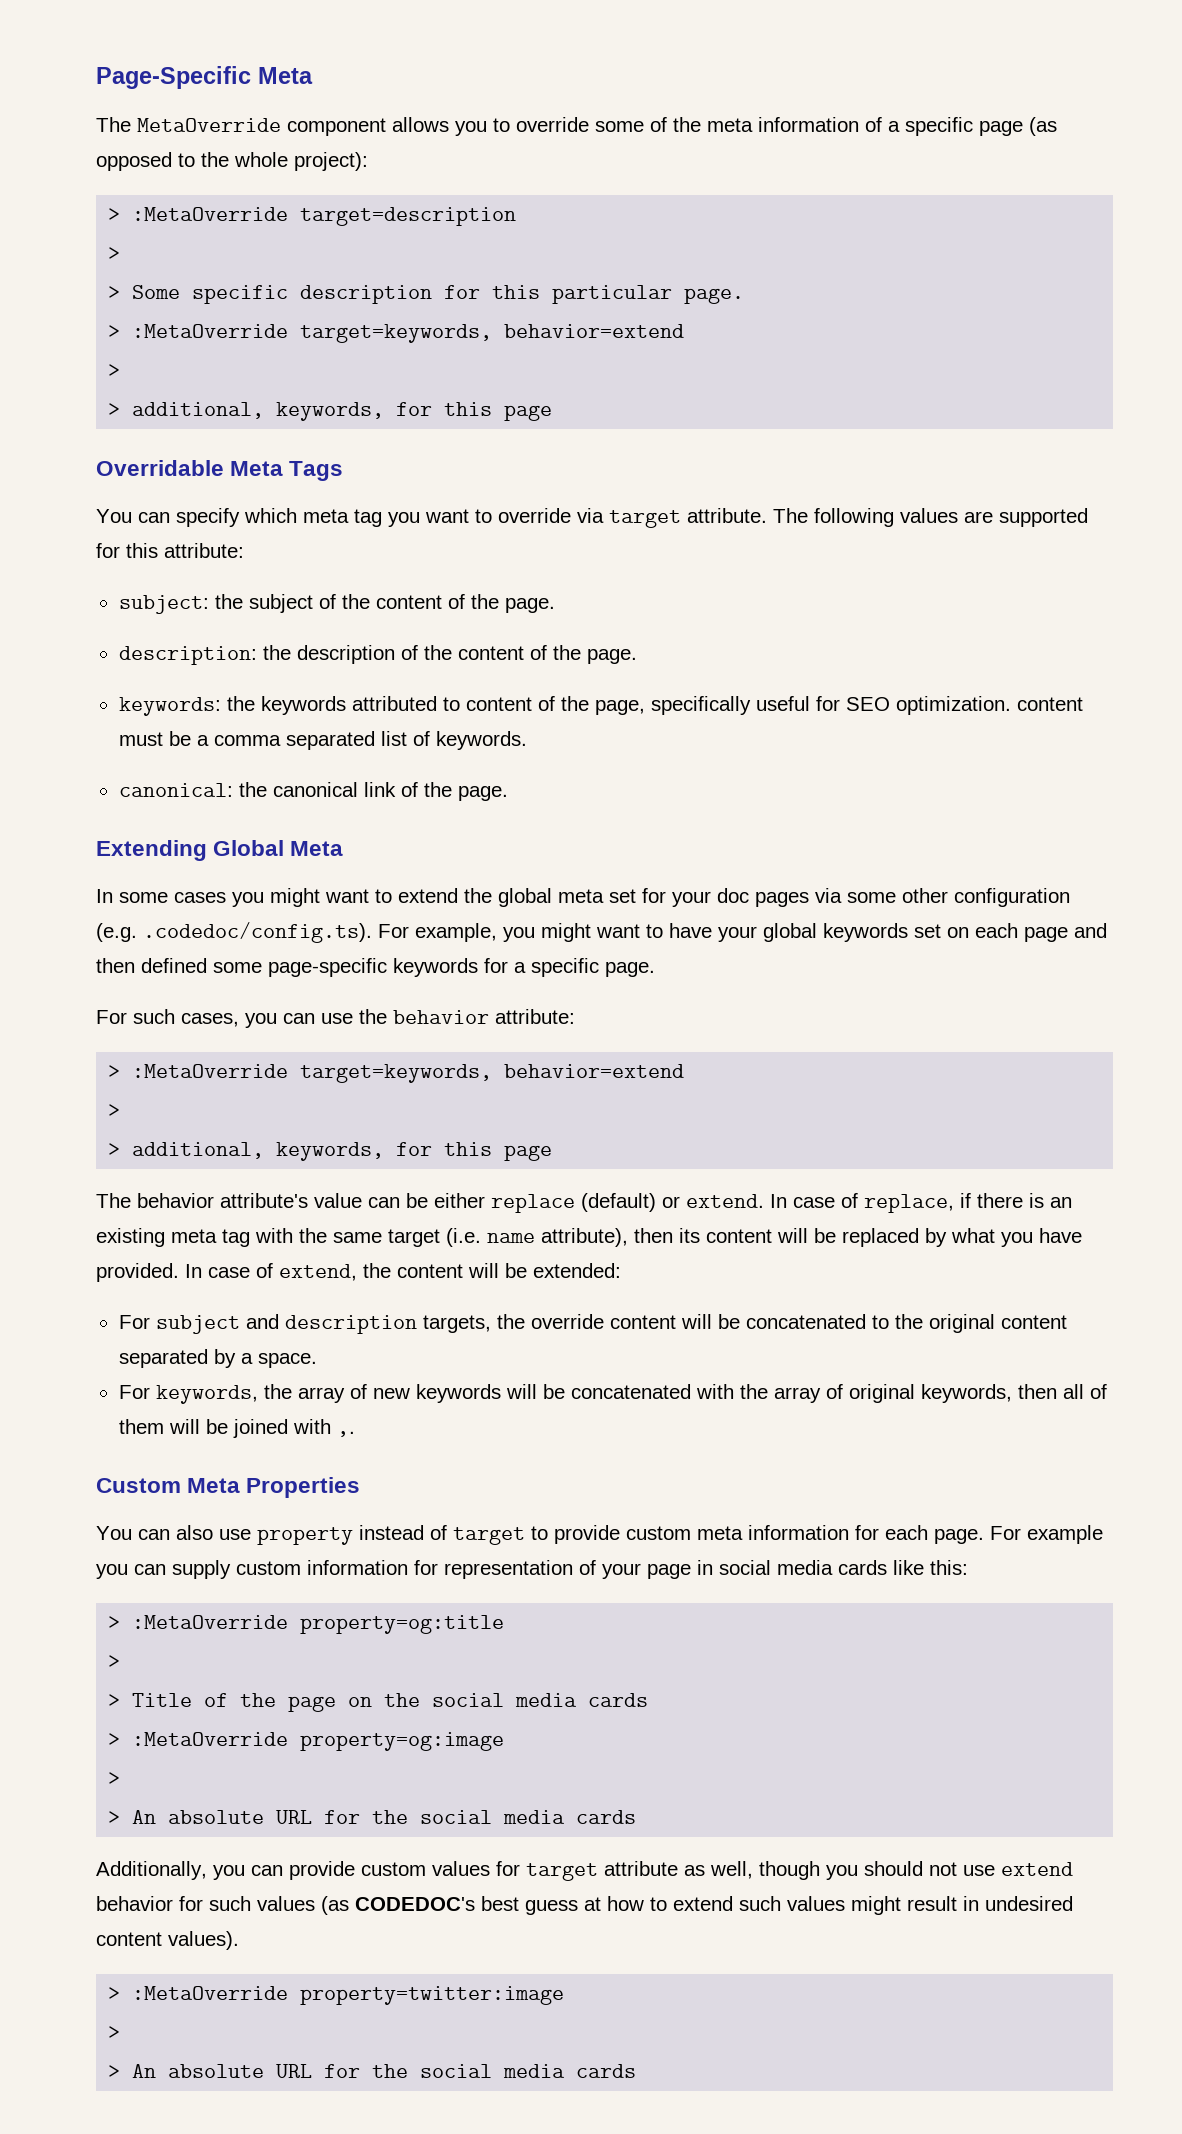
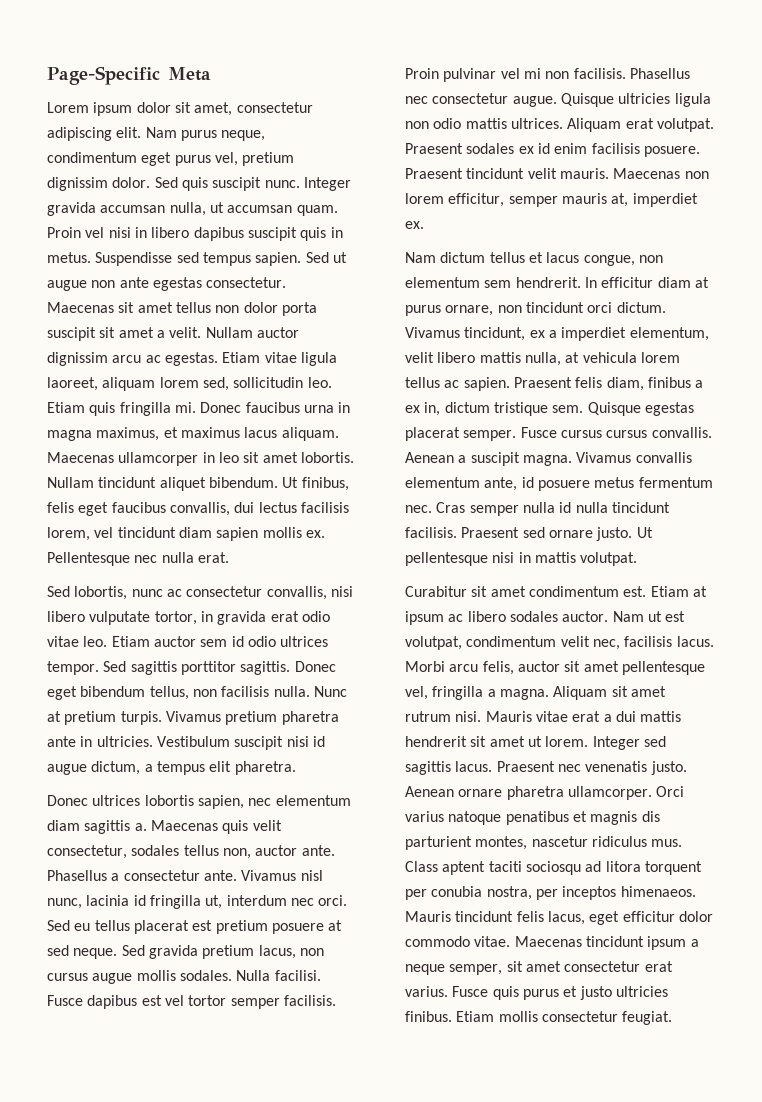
[96,117,1057,136] [96,152,368,171] [108,207,517,226] [108,247,121,260] [108,285,745,304] [108,324,685,343] [108,364,121,377] [108,402,553,421] [96,460,344,481] [96,508,1088,528] [96,543,244,558] [118,594,555,614] [118,645,637,665] [118,696,1083,716] [118,731,527,750] [118,782,508,801] [96,840,344,861] [96,888,1070,907] [96,922,1107,943] [96,958,655,977] [96,1009,575,1028] [108,1064,685,1083] [108,1104,121,1117] [108,1142,553,1161] [96,1193,1072,1213] [96,1228,1082,1247] [96,1263,621,1282] [118,1314,1067,1334] [118,1349,317,1368] [118,1384,1107,1404] [118,1419,355,1438] [96,1477,361,1498] [96,1525,1103,1545] [96,1560,968,1579] [108,1615,505,1634] [108,1655,121,1668] [108,1693,649,1712] [108,1732,505,1751] [108,1772,121,1785] [108,1810,637,1824] [96,1861,1073,1881] [96,1896,1073,1915] [96,1931,239,1950] [108,1986,565,2005] [108,2026,121,2039] [108,2064,637,2078] The MetaOverride component allows you to override some of the meta information of a specific page (as opposed to the whole project): // > :MetaOverride target=description // > // > Some specific description for this particular page. // > :MetaOverride target=keywords, behavior=extend // > // > additional, keywords, for this page // Overridable Meta Tags // You can specify which meta tag you want to override via target attribute. The following values are supported for this attribute: // subject: the subject of the content of the page. // description: the description of the content of the page. // keywords: the keywords attributed to content of the page, specifically useful for SEO optimization. content must be a comma separated list of keywords. // canonical: the canonical link of the page. // Extending Global Meta // In some cases you might want to extend the global meta set for your doc pages via some other configuration (e.g. .codedoc/config.ts). For example, you might want to have your global keywords set on each page and then defined some page-specific keywords for a specific page. // For such cases, you can use the behavior attribute: // > :MetaOverride target=keywords, behavior=extend // > // > additional, keywords, for this page // The behavior attribute's value can be either replace (default) or extend. In case of replace, if there is an existing meta tag with the same target (i.e. name attribute), then its content will be replaced by what you have provided. In case of extend, the content will be extended: // For subject and description targets, the override content will be concatenated to the original content separated by a space. // For keywords, the array of new keywords will be concatenated with the array of original keywords, then all of them will be joined with ,. // Custom Meta Properties // You can also use property instead of target to provide custom meta information for each page. For example you can supply custom information for representation of your page in social media cards like this: // > :MetaOverride property=og:title // > // > Title of the page on the social media cards // > :MetaOverride property=og:image // > // > An absolute URL for the social media cards // Additionally, you can provide custom values for target attribute as well, though you should not use extend behavior for such values (as CODEDOC's best guess at how to extend such values might result in undesired content values). // > :MetaOverride property=twitter:image // > // > An absolute URL for the social media cards -> [47,102,313,116] [47,127,266,141] [47,152,295,166] [47,177,351,191] [47,202,338,216] [47,227,343,241] [47,252,347,266] [47,277,287,291] [47,302,317,316] [47,327,299,341] [47,352,337,366] [47,377,332,391] [47,402,351,416] [47,427,339,441] [47,452,354,466] [47,477,349,491] [47,502,349,516] [47,527,325,541] [47,552,229,566] [47,586,353,600] [47,611,330,625] [47,636,329,647] [47,661,336,675] [47,686,347,700] [47,711,339,725] [47,736,325,750] [47,761,296,775] [47,795,351,809] [47,820,282,834] [47,845,335,859] [47,870,323,881] [47,895,348,909] [47,920,343,934] [47,945,324,959] [47,970,321,984] [47,995,336,1009] [405,68,690,82] [405,93,711,107] [405,118,714,132] [405,143,700,157] [405,168,709,179] [405,193,698,207] [405,221,424,229] [405,252,663,266] [405,277,709,288] [405,302,666,316] [405,327,709,341] [405,352,680,366] [405,377,704,391] [405,402,694,416] [405,427,712,441] [405,452,692,466] [405,477,713,491] [405,502,670,516] [405,527,653,541] [405,552,638,566] [405,586,707,597] [405,611,686,625] [405,636,714,650] [405,661,705,675] [405,686,666,700] [405,711,682,722] [405,736,666,750] [405,761,687,775] [405,786,685,800] [405,811,660,825] [405,836,683,850] [405,861,702,875] [405,886,696,900] [405,911,713,925] [405,936,699,950] [405,961,673,975] [405,986,668,1000] [405,1011,673,1025] Lorem ipsum dolor sit amet, consectetur adipiscing elit. Nam purus neque, condimentum eget purus vel, pretium dignissim dolor. Sed quis suscipit nunc. Integer gravida accumsan nulla, ut accumsan quam. Proin vel nisi in libero dapibus suscipit quis in metus. Suspendisse sed tempus sapien. Sed ut augue non ante egestas consectetur. Maecenas sit amet tellus non dolor porta suscipit sit amet a velit. Nullam auctor dignissim arcu ac egestas. Etiam vitae ligula laoreet, aliquam lorem sed, sollicitudin leo. Etiam quis fringilla mi. Donec faucibus urna in magna maximus, et maximus lacus aliquam. Maecenas ullamcorper in leo sit amet lobortis. Nullam tincidunt aliquet bibendum. Ut finibus, felis eget faucibus convallis, dui lectus facilisis lorem, vel tincidunt diam sapien mollis ex. Pellentesque nec nulla erat. // Sed lobortis, nunc ac consectetur convallis, nisi libero vulputate tortor, in gravida erat odio vitae leo. Etiam auctor sem id odio ultrices tempor. Sed sagittis porttitor sagittis. Donec eget bibendum tellus, non facilisis nulla. Nunc at pretium turpis. Vivamus pretium pharetra ante in ultricies. Vestibulum suscipit nisi id augue dictum, a tempus elit pharetra. // Donec ultrices lobortis sapien, nec elementum diam sagittis a. Maecenas quis velit consectetur, sodales tellus non, auctor ante. Phasellus a consectetur ante. Vivamus nisl nunc, lacinia id fringilla ut, interdum nec orci. Sed eu tellus placerat est pretium posuere at sed neque. Sed gravida pretium lacus, non cursus augue mollis sodales. Nulla facilisi. Fusce dapibus est vel tortor semper facilisis. Proin pulvinar vel mi non facilisis. Phasellus nec consectetur augue. Quisque ultricies ligula non odio mattis ultrices. Aliquam erat volutpat. Praesent sodales ex id enim facilisis posuere. Praesent tincidunt velit mauris. Maecenas non lorem efficitur, semper mauris at, imperdiet ex. // Nam dictum tellus et lacus congue, non elementum sem hendrerit. In efficitur diam at purus ornare, non tincidunt orci dictum. Vivamus tincidunt, ex a imperdiet elementum, velit libero mattis nulla, at vehicula lorem tellus ac sapien. Praesent felis diam, finibus a ex in, dictum tristique sem. Quisque egestas placerat semper. Fusce cursus cursus convallis. Aenean a suscipit magna. Vivamus convallis elementum ante, id posuere metus fermentum nec. Cras semper nulla id nulla tincidunt facilisis. Praesent sed ornare justo. Ut pellentesque nisi in mattis volutpat. // Curabitur sit amet condimentum est. Etiam at ipsum ac libero sodales auctor. Nam ut est volutpat, condimentum velit nec, facilisis lacus. Morbi arcu felis, auctor sit amet pellentesque vel, fringilla a magna. Aliquam sit amet rutrum nisi. Mauris vitae erat a dui mattis hendrerit sit amet ut lorem. Integer sed sagittis lacus. Praesent nec venenatis justo. Aenean ornare pharetra ullamcorper. Orci varius natoque penatibus et magnis dis parturient montes, nascetur ridiculus mus. Class aptent taciti sociosqu ad litora torquent per conubia nostra, per inceptos himenaeos. Mauris tincidunt felis lacus, eget efficitur dolor commodo vitae. Maecenas tincidunt ipsum a neque semper, sit amet consectetur erat varius. Fusce quis purus et justo ultricies finibus. Etiam mollis consectetur feugiat.

